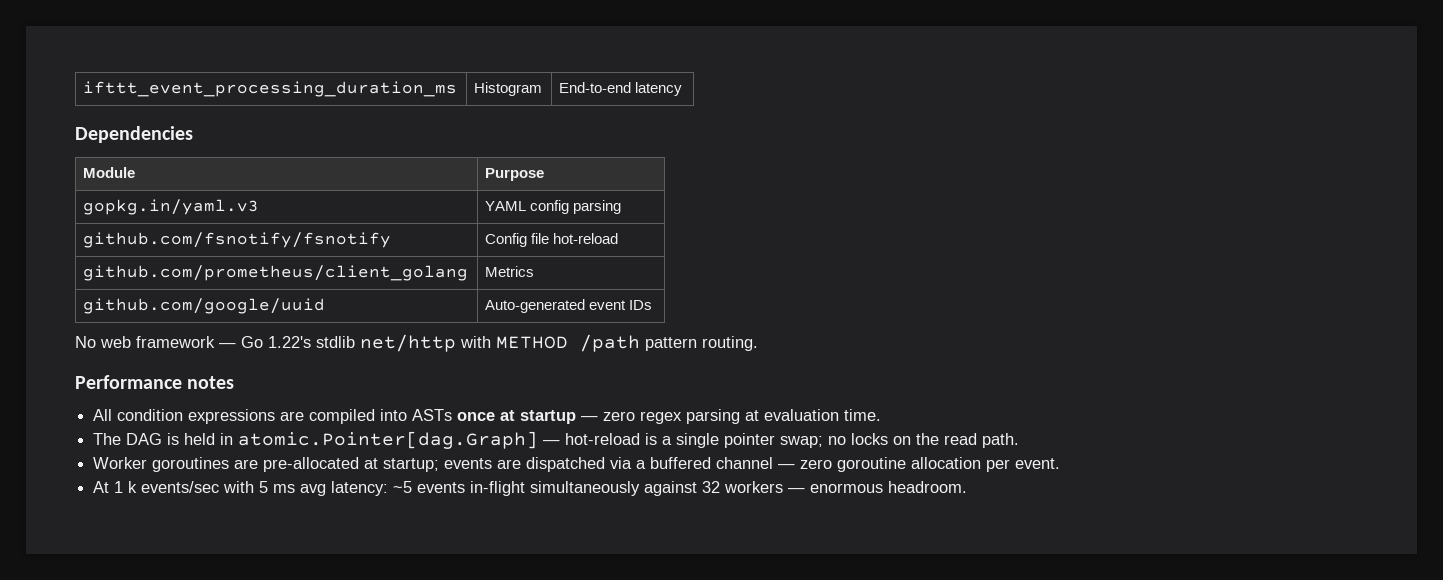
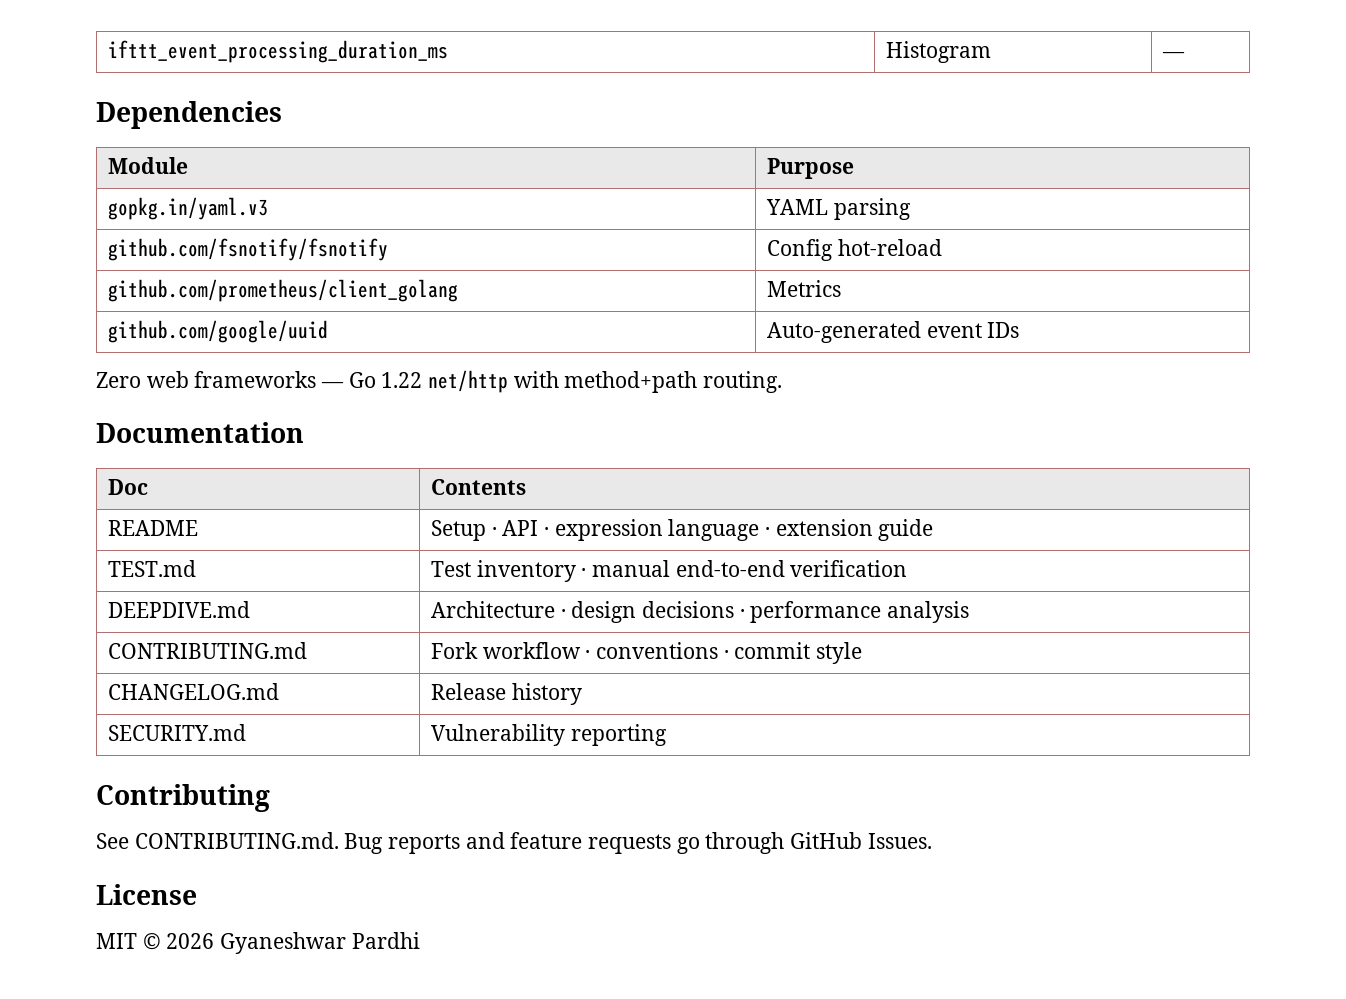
[559,82,683,96] End-to-end latency -> [1161,52,1185,58] —
[530,200,570,214] config -> (828, 207) none
[531,233,550,244] file -> (833, 250) none
[75,334,758,352] [75,375,235,389] [93,409,882,424] [93,431,1020,449] [93,457,1061,472] [93,481,968,496] No web framework — Go 1.22's stdlib net/http with METHOD /path pattern routing. // Performance notes // All condition expressions are compiled into ASTs once at startup — zero regex parsing at evaluation time. // The DAG is held in atomic.Pointer[dag.Graph] — hot-reload is a single pointer swap; no locks on the read path. // Worker goroutines are pre-allocated at startup; events are dispatched via a buffered channel — zero goroutine allocation per event. // At 1 k events/sec with 5 ms avg latency: ~5 events in-flight simultaneously against 32 workers — enormous headroom. -> [96,370,783,393] [96,422,304,443] [107,479,148,495] [430,479,526,495] [107,520,198,536] [430,519,934,541] [107,560,196,577] [430,560,908,582] [107,601,250,618] [430,601,969,623] [107,642,307,659] [430,642,862,664] [107,683,279,700] [430,683,582,705] [107,724,246,741] [430,724,667,746] [96,784,270,812] [96,832,932,854] [96,884,197,905] [96,932,420,954] Zero web frameworks — Go 1.22 net/http with method+path routing. // Documentation // Doc | Contents // README | Setup · API · expression language · extension guide // TEST.md | Test inventory · manual end-to-end verification // DEEPDIVE.md | Architecture · design decisions · performance analysis // CONTRIBUTING.md | Fork workflow · conventions · commit style // CHANGELOG.md | Release history // SECURITY.md | Vulnerability reporting // Contributing // See CONTRIBUTING.md. Bug reports and feature requests go through GitHub Issues. // License // MIT © 2026 Gyaneshwar Pardhi

